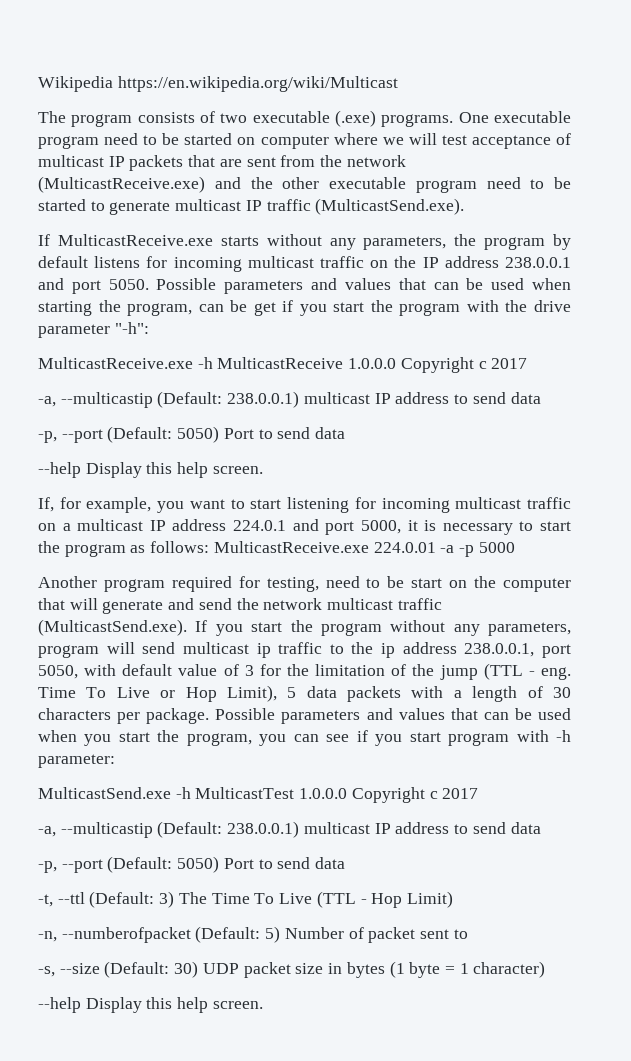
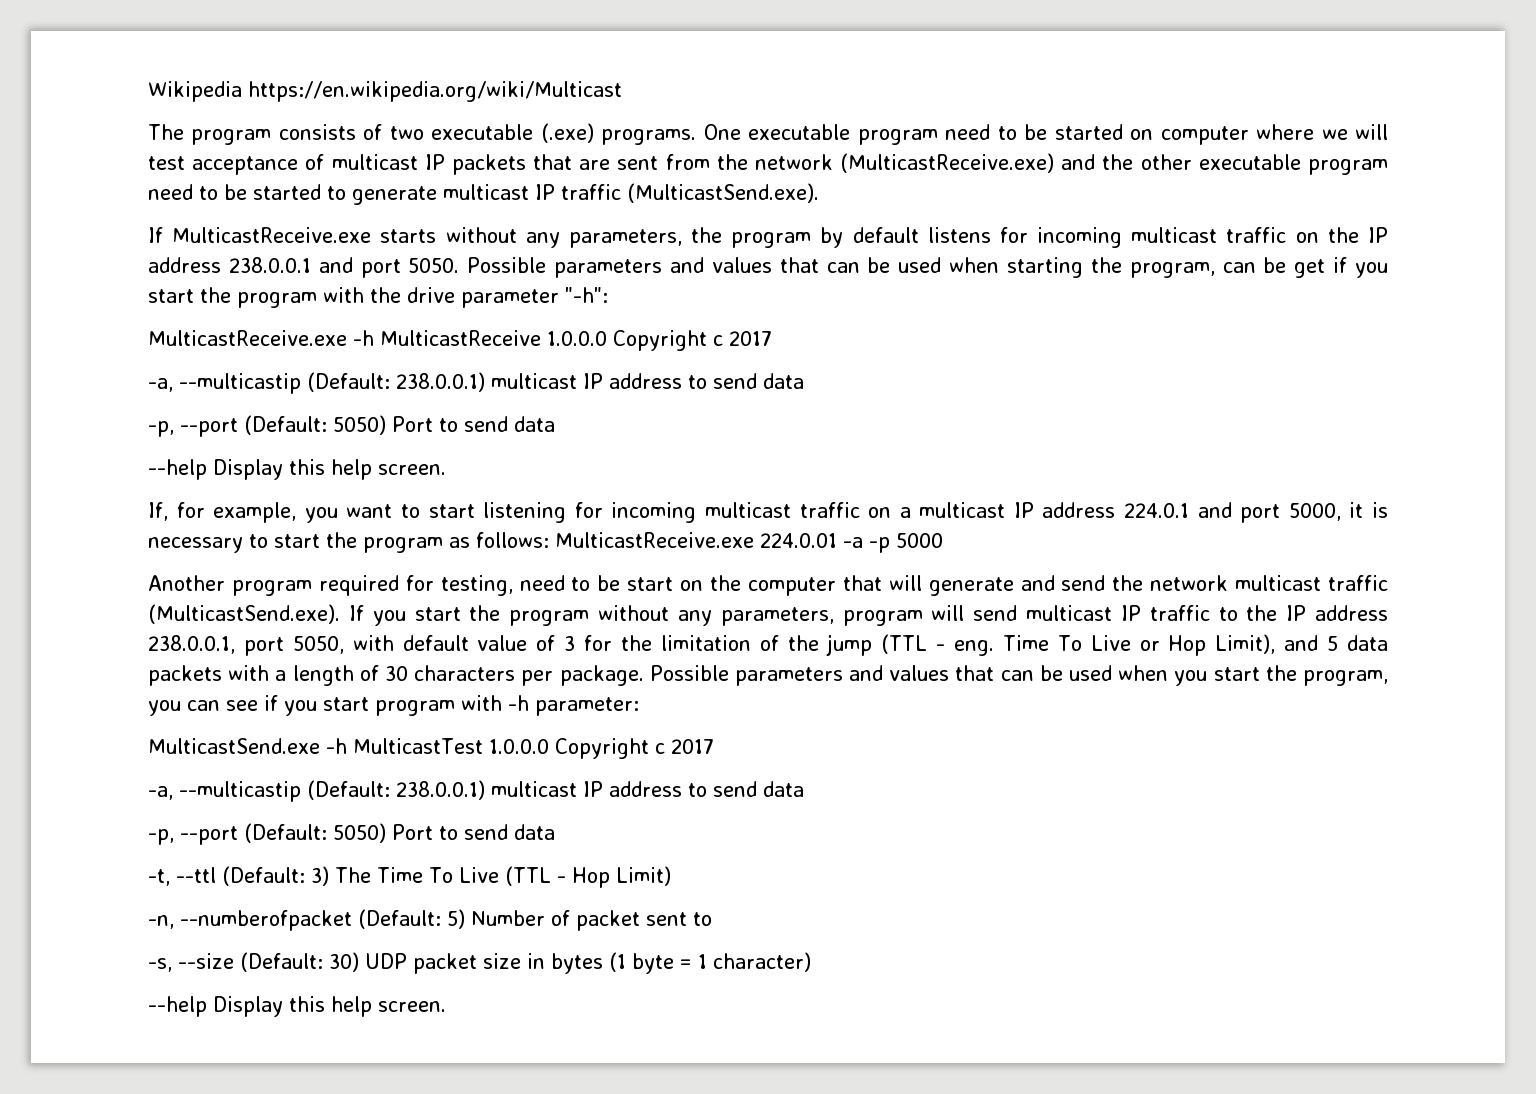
[256,643,271,658] ip -> [1120,605,1141,621] IP
[381,643,396,658] ip -> [1286,605,1307,621] IP
(277, 693) none -> [1284,635,1319,651] and

